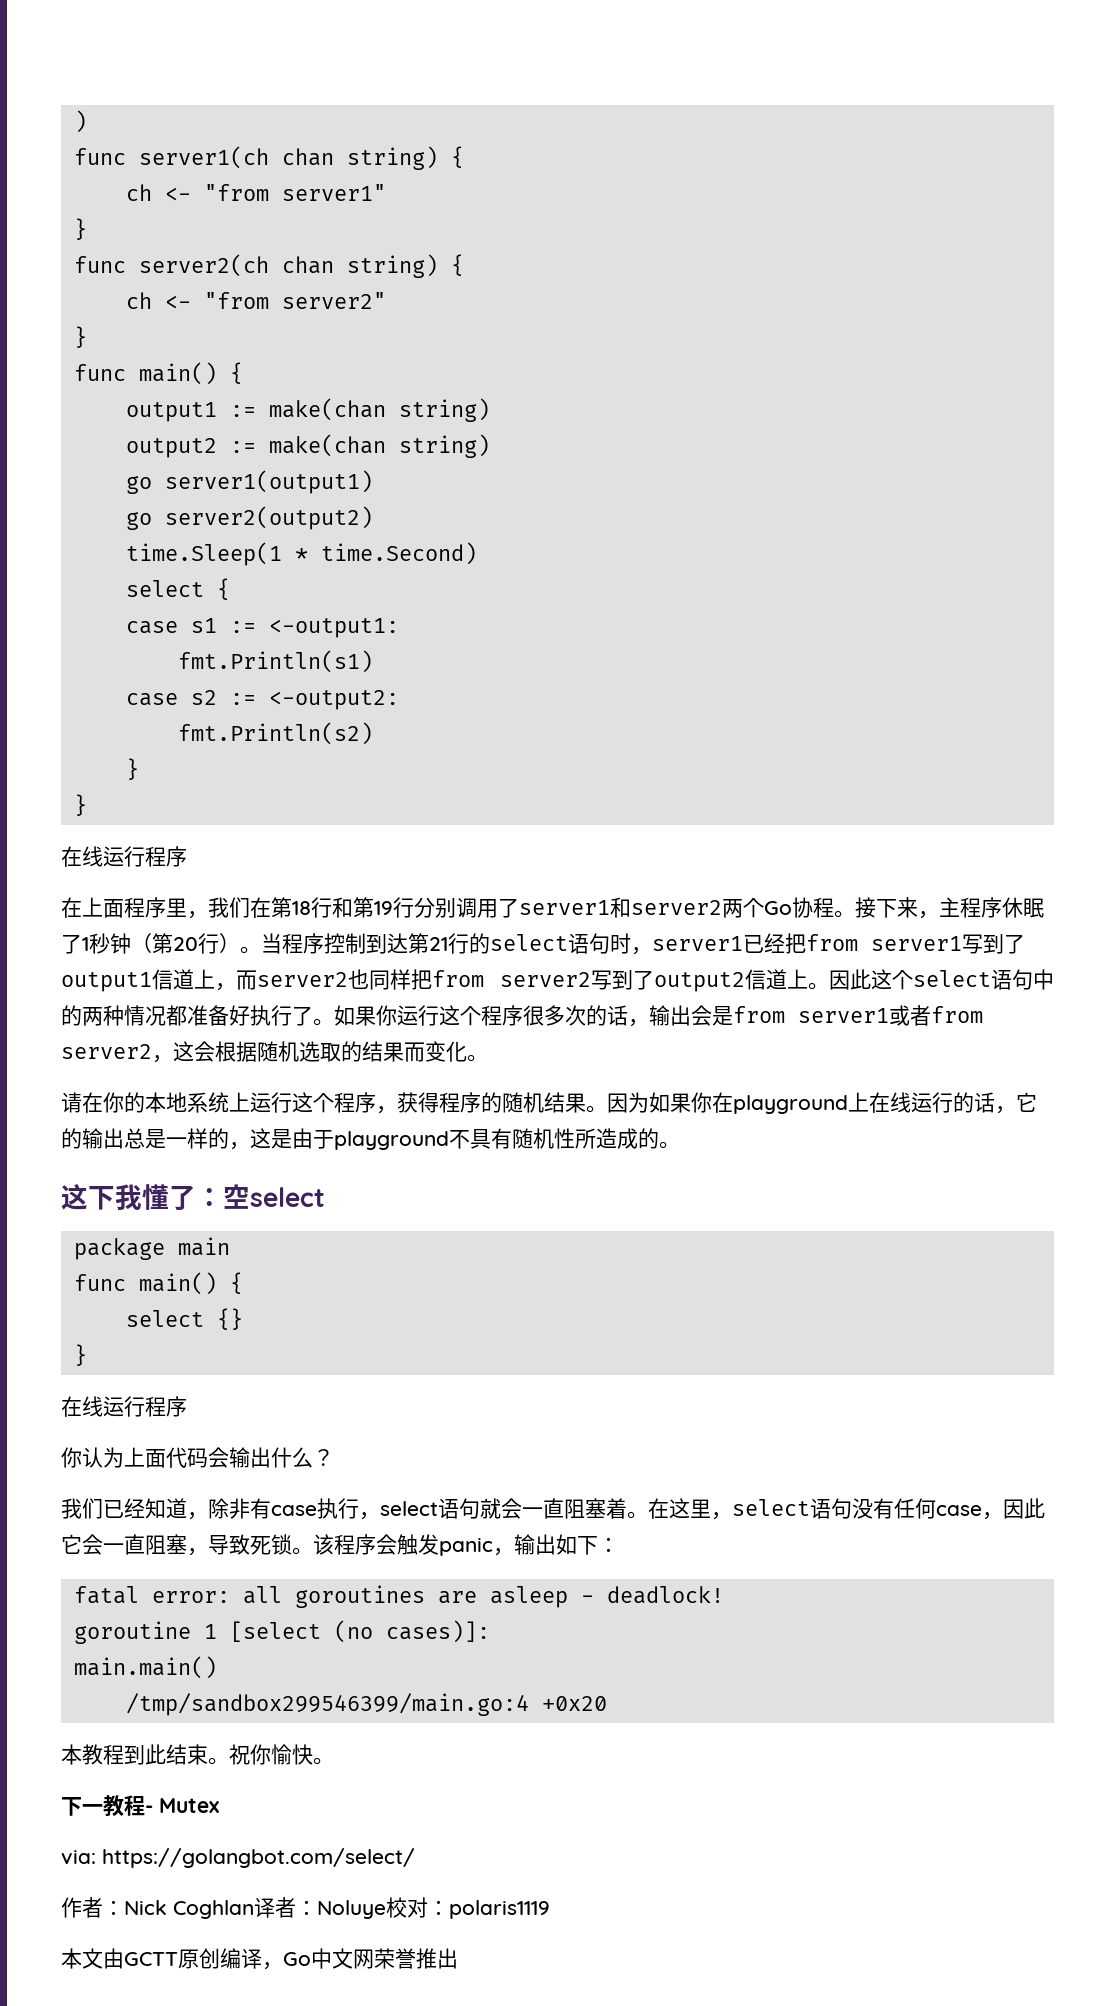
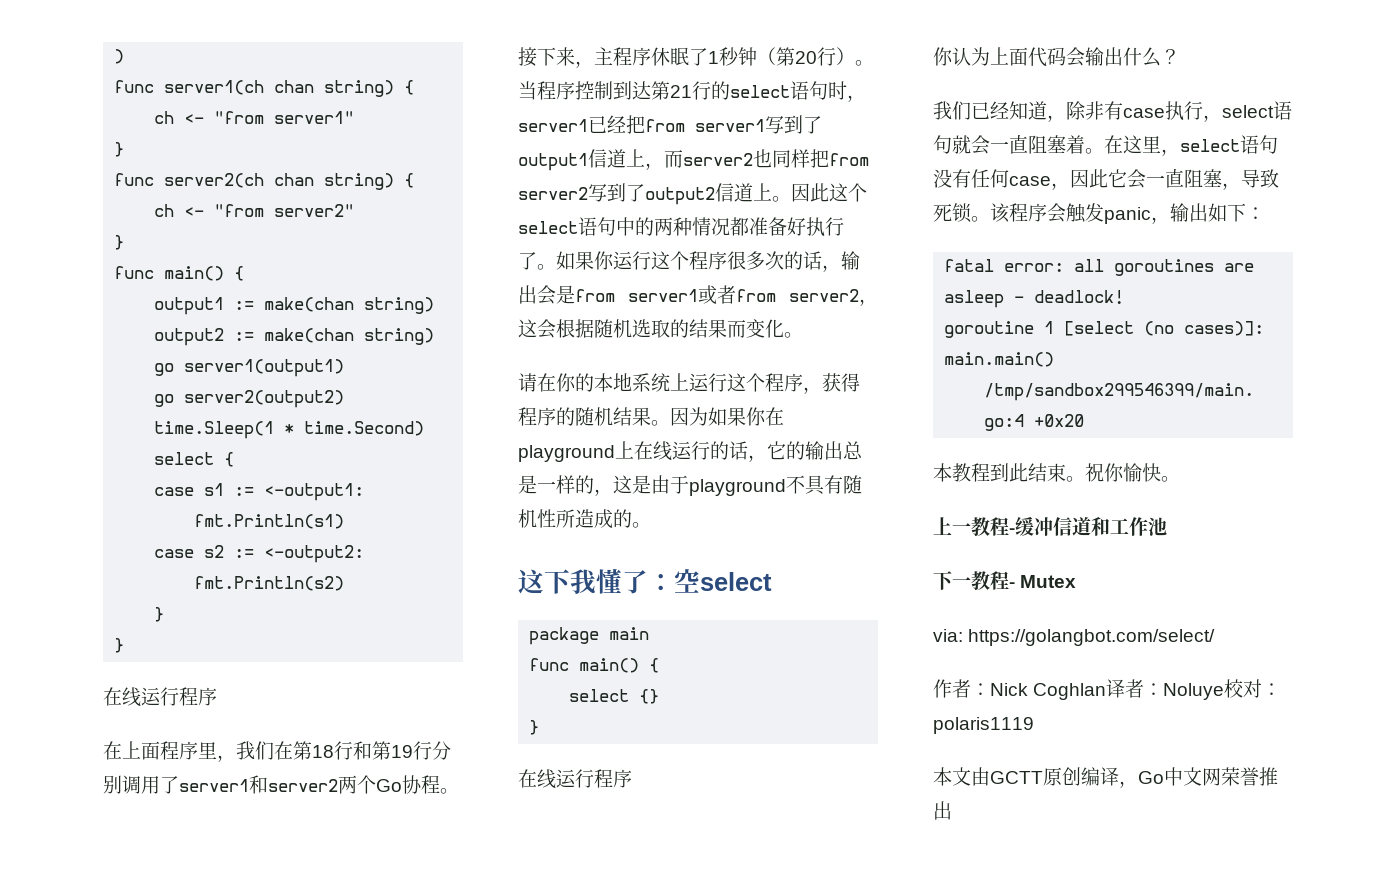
(334, 1761) none -> [933,517,1167,536] // 上一教程-缓冲信道和工作池

